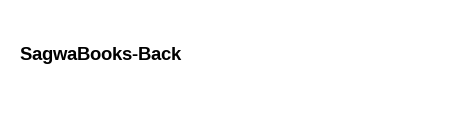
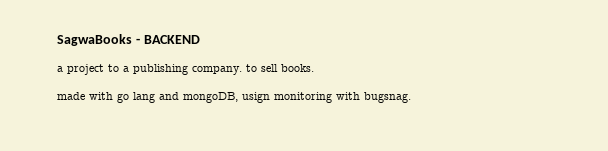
[20,47,182,64] SagwaBooks-Back -> [57,34,200,46] [57,64,314,75] [57,92,411,103] SagwaBooks - BACKEND // a project to a publishing company. to sell books. // made with go lang and mongoDB, usign monitoring with bugsnag.

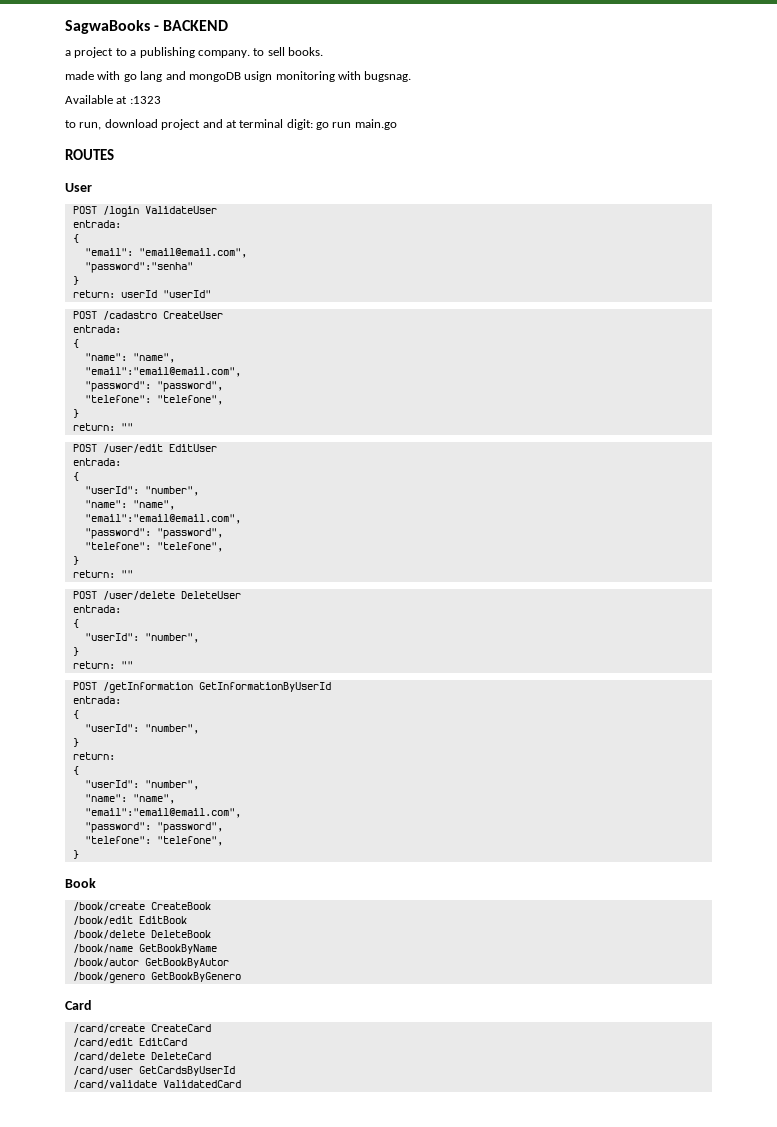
[183,92,238,103] mongoDB, -> [188,72,241,82] mongoDB
(411, 97) none -> [65,95,161,104] [65,119,397,130] [65,149,114,160] [65,183,92,192] [72,206,217,217] [72,220,121,228] [72,234,79,243] [84,248,247,258] [84,262,193,273] [72,276,79,285] [72,290,211,298] [72,311,223,320] [72,325,121,333] [72,339,79,348] [84,353,175,363] [84,367,241,377] [84,381,223,392] [84,395,223,405] [72,409,79,418] [72,423,133,431] [72,444,217,453] [72,458,121,466] [72,472,79,481] [84,486,199,496] [84,500,175,510] [84,514,241,524] [84,528,223,539] [84,542,223,552] [72,556,79,565] [72,570,133,578] [72,591,241,600] [72,605,121,613] [72,619,79,628] [84,633,199,643] [72,647,79,656] [72,661,133,669] [72,682,331,693] [72,696,121,704] [72,710,79,719] [84,724,199,734] [72,738,79,747] [72,752,115,760] [72,766,79,775] [84,780,199,790] [84,794,175,804] [84,808,241,818] [84,822,223,833] [84,836,223,846] [72,850,79,859] [65,878,96,888] [72,902,211,911] [72,916,187,925] [72,930,211,939] [72,944,217,954] [72,958,229,968] [72,972,241,983] [65,1000,92,1010] [72,1024,211,1033] [72,1038,187,1047] [72,1052,211,1061] [72,1066,235,1076] [72,1080,241,1089] // Available at :1323 // to run, download project and at terminal digit: go run main.go // ROUTES // User // POST /login ValidateUser // entrada: // { // "email": "email@email.com", // "password":"senha" // } // return: userId "userId" // POST /cadastro CreateUser // entrada: // { // "name": "name", // "email":"email@email.com", // "password": "password", // "telefone": "telefone", // } // return: "" // POST /user/edit EditUser // entrada: // { // "userId": "number", // "name": "name", // "email":"email@email.com", // "password": "password", // "telefone": "telefone", // } // return: "" // POST /user/delete DeleteUser // entrada: // { // "userId": "number", // } // return: "" // POST /getInformation GetInformationByUserId // entrada: // { // "userId": "number", // } // return: // { // "userId": "number", // "name": "name", // "email":"email@email.com", // "password": "password", // "telefone": "telefone", // } // Book // /book/create CreateBook // /book/edit EditBook // /book/delete DeleteBook // /book/name GetBookByName // /book/autor GetBookByAutor // /book/genero GetBookByGenero // Card // /card/create CreateCard // /card/edit EditCard // /card/delete DeleteCard // /card/user GetCardsByUserId // /card/validate ValidatedCard

